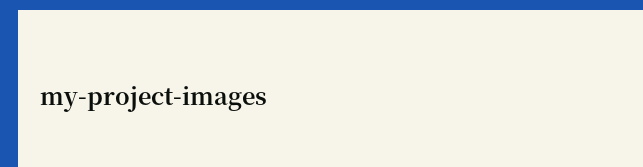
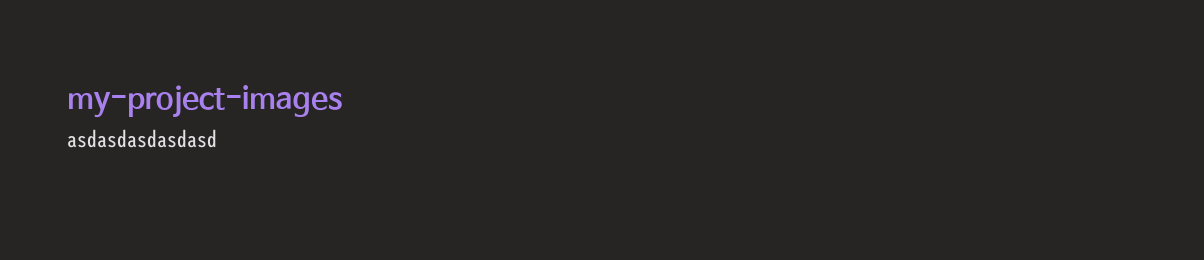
(267, 99) none -> [67,129,217,148] // asdasdasdasdasd

